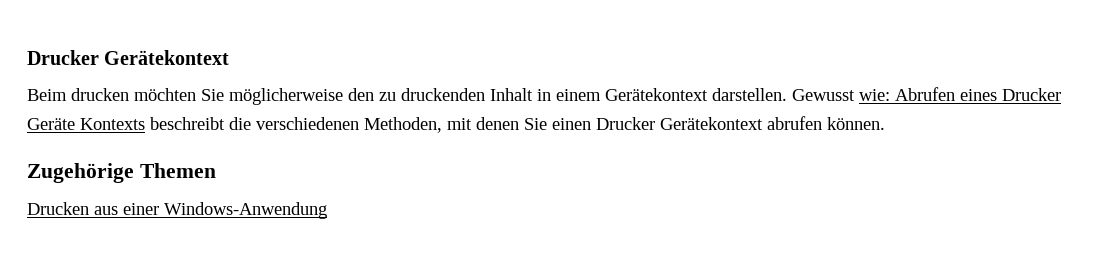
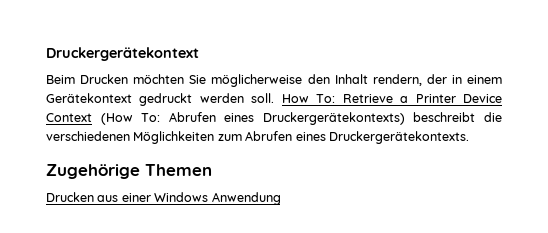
[27,50,230,65] Drucker Gerätekontext -> [46,47,199,61] Druckergerätekontext
[71,88,129,101] drucken -> [80,74,129,84] Drucken
[379,87,1061,101] [27,116,885,133] zu druckenden Inhalt in einem Gerätekontext darstellen. Gewusst wie: Abrufen eines Drucker Geräte Kontexts beschreibt die verschiedenen Methoden, mit denen Sie einen Drucker Gerätekontext abrufen können. -> [334,74,503,86] [46,93,503,106] [46,112,502,125] [46,131,469,144] Inhalt rendern, der in einem Gerätekontext gedruckt werden soll. How To: Retrieve a Printer Device Context (How To: Abrufen eines Druckergerätekontexts) beschreibt die verschiedenen Möglichkeiten zum Abrufen eines Druckergerätekontexts.
[164,202,327,219] Windows-Anwendung -> [154,192,281,205] Windows Anwendung

